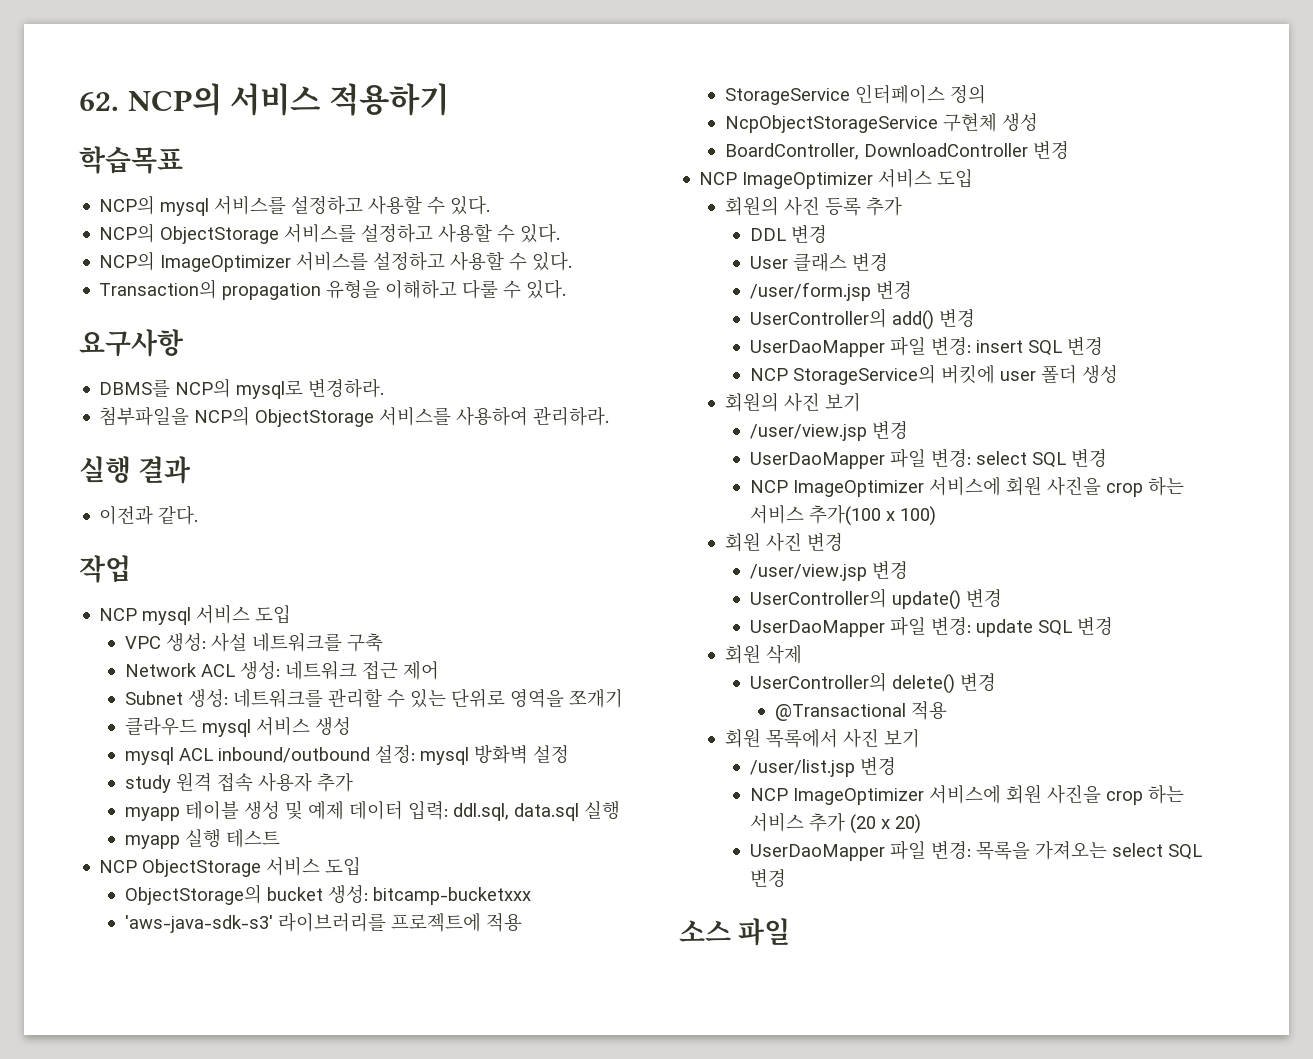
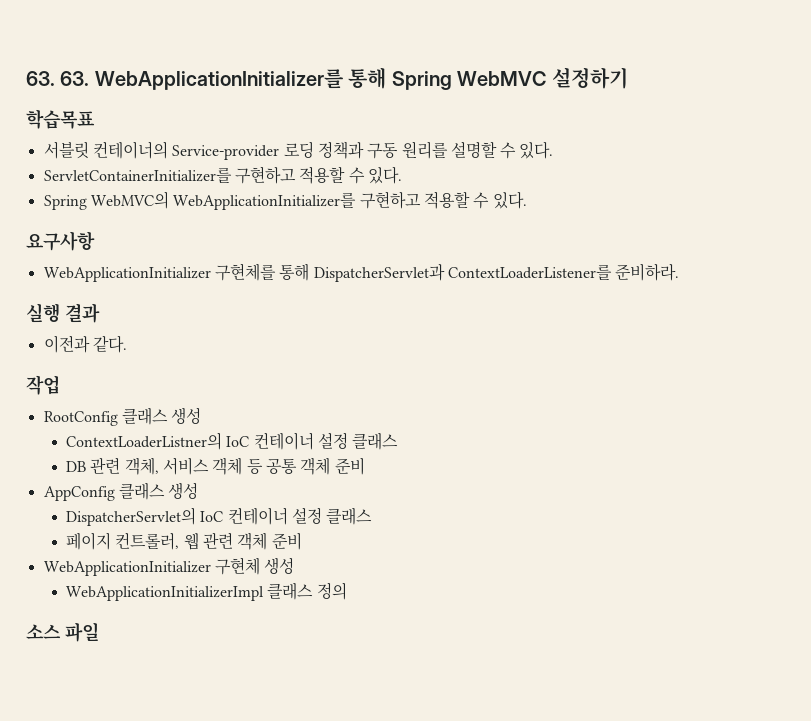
[79,83,449,116] [79,146,183,174] [99,195,491,216] [99,223,561,244] [99,251,573,272] [99,279,567,300] [79,329,184,357] [99,378,385,399] [99,406,610,427] 62. NCP의 서비스 적용하기 // 학습목표 // NCP의 mysql 서비스를 설정하고 사용할 수 있다. // NCP의 ObjectStorage 서비스를 설정하고 사용할 수 있다. // NCP의 ImageOptimizer 서비스를 설정하고 사용할 수 있다. // Transaction의 propagation 유형을 이해하고 다룰 수 있다. // 요구사항 // DBMS를 NCP의 mysql로 변경하라. // 첨부파일을 NCP의 ObjectStorage 서비스를 사용하여 관리하라. -> [26,67,629,90] [26,109,95,129] [43,141,554,160] [43,166,402,184] [43,191,527,210] [26,231,95,251] [43,263,680,282] 63. 63. WebApplicationInitializer를 통해 Spring WebMVC 설정하기 // 학습목표 // 서블릿 컨테이너의 Service-provider 로딩 정책과 구동 원리를 설명할 수 있다. // ServletContainerInitializer를 구현하고 적용할 수 있다. // Spring WebMVC의 WebApplicationInitializer를 구현하고 적용할 수 있다. // 요구사항 // WebApplicationInitializer 구현체를 통해 DispatcherServlet과 ContextLoaderListener를 준비하라.
[99,605,292,625] [124,633,383,652] [124,661,439,680] [124,689,623,708] [124,717,351,737] [124,744,569,765] [124,772,353,793] [124,800,620,821] [124,829,280,849] [99,857,362,877] [124,884,531,905] [124,913,522,933] [724,84,986,105] [724,113,1038,133] [724,141,1069,160] [699,169,974,189] [724,196,902,216] [749,225,827,244] [749,253,888,272] [749,281,912,301] [749,308,975,330] [749,336,1103,357] [749,364,1118,385] [724,392,861,412] [749,421,908,441] [749,448,1107,469] [749,476,1184,497] [749,505,936,526] [724,532,843,552] [749,561,908,581] [749,588,1002,610] [749,616,1113,637] [724,644,802,664] [749,672,996,694] [774,701,947,721] [724,728,920,748] [749,757,896,777] [749,784,1184,805] [749,813,921,834] [749,840,1202,861] [749,869,786,888] NCP mysql 서비스 도입 // VPC 생성: 사설 네트워크를 구축 // Network ACL 생성: 네트워크 접근 제어 // Subnet 생성: 네트워크를 관리할 수 있는 단위로 영역을 쪼개기 // 클라우드 mysql 서비스 생성 // mysql ACL inbound/outbound 설정: mysql 방화벽 설정 // study 원격 접속 사용자 추가 // myapp 테이블 생성 및 예제 데이터 입력: ddl.sql, data.sql 실행 // myapp 실행 테스트 // NCP ObjectStorage 서비스 도입 // ObjectStorage의 bucket 생성: bitcamp-bucketxxx // 'aws-java-sdk-s3' 라이브러리를 프로젝트에 적용 // StorageService 인터페이스 정의 // NcpObjectStorageService 구현체 생성 // BoardController, DownloadController 변경 // NCP ImageOptimizer 서비스 도입 // 회원의 사진 등록 추가 // DDL 변경 // User 클래스 변경 // /user/form.jsp 변경 // UserController의 add() 변경 // UserDaoMapper 파일 변경: insert SQL 변경 // NCP StorageService의 버킷에 user 폴더 생성 // 회원의 사진 보기 // /user/view.jsp 변경 // UserDaoMapper 파일 변경: select SQL 변경 // NCP ImageOptimizer 서비스에 회원 사진을 crop 하는 서비스 추가(100 x 100) // 회원 사진 변경 // /user/view.jsp 변경 // UserController의 update() 변경 // UserDaoMapper 파일 변경: update SQL 변경 // 회원 삭제 // UserController의 delete() 변경 // @Transactional 적용 // 회원 목록에서 사진 보기 // /user/list.jsp 변경 // NCP ImageOptimizer 서비스에 회원 사진을 crop 하는 서비스 추가 (20 x 20) // UserDaoMapper 파일 변경: 목록을 가져오는 select SQL 변경 -> [43,407,202,426] [66,432,399,450] [66,457,365,475] [43,482,199,501] [66,507,373,526] [66,532,302,550] [43,557,295,576] [66,582,347,601] RootConfig 클래스 생성 // ContextLoaderListner의 IoC 컨테이너 설정 클래스 // DB 관련 객체, 서비스 객체 등 공통 객체 준비 // AppConfig 클래스 생성 // DispatcherServlet의 IoC 컨테이너 설정 클래스 // 페이지 컨트롤러, 웹 관련 객체 준비 // WebApplicationInitializer 구현체 생성 // WebApplicationInitializerImpl 클래스 정의

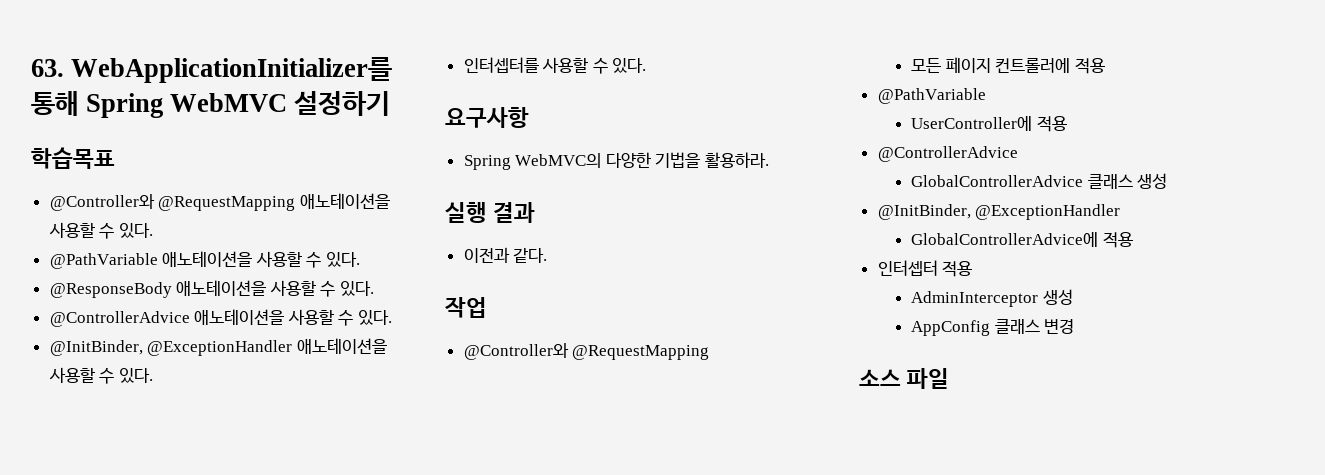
[26,71,90,86] 63. 63. -> [31,59,64,77] 63.
[43,141,554,160] [43,166,402,184] [43,191,527,210] [26,231,95,251] [43,263,680,282] 서블릿 컨테이너의 Service-provider 로딩 정책과 구동 원리를 설명할 수 있다. // ServletContainerInitializer를 구현하고 적용할 수 있다. // Spring WebMVC의 WebApplicationInitializer를 구현하고 적용할 수 있다. // 요구사항 // WebApplicationInitializer 구현체를 통해 DispatcherServlet과 ContextLoaderListener를 준비하라. -> [49,193,390,211] [48,222,153,239] [49,251,361,269] [49,280,375,298] [49,309,393,327] [49,338,387,356] [48,367,153,384] [463,57,647,74] [445,107,529,128] [463,152,770,170] @Controller와 @RequestMapping 애노테이션을 사용할 수 있다. // @PathVariable 애노테이션을 사용할 수 있다. // @ResponseBody 애노테이션을 사용할 수 있다. // @ControllerAdvice 애노테이션을 사용할 수 있다. // @InitBinder, @ExceptionHandler 애노테이션을 사용할 수 있다. // 인터셉터를 사용할 수 있다. // 요구사항 // Spring WebMVC의 다양한 기법을 활용하라.
[43,407,202,426] [66,432,399,450] [66,457,365,475] [43,482,199,501] [66,507,373,526] [66,532,302,550] [43,557,295,576] [66,582,347,601] RootConfig 클래스 생성 // ContextLoaderListner의 IoC 컨테이너 설정 클래스 // DB 관련 객체, 서비스 객체 등 공통 객체 준비 // AppConfig 클래스 생성 // DispatcherServlet의 IoC 컨테이너 설정 클래스 // 페이지 컨트롤러, 웹 관련 객체 준비 // WebApplicationInitializer 구현체 생성 // WebApplicationInitializerImpl 클래스 정의 -> [463,343,710,360] [911,57,1105,74] [877,88,986,104] [911,116,1067,132] [877,146,1018,162] [911,173,1168,189] [877,204,1121,220] [911,232,1133,248] [877,260,973,277] [911,289,1073,307] [911,319,1075,336] @Controller와 @RequestMapping // 모든 페이지 컨트롤러에 적용 // @PathVariable // UserController에 적용 // @ControllerAdvice // GlobalControllerAdvice 클래스 생성 // @InitBinder, @ExceptionHandler // GlobalControllerAdvice에 적용 // 인터셉터 적용 // AdminInterceptor 생성 // AppConfig 클래스 변경

